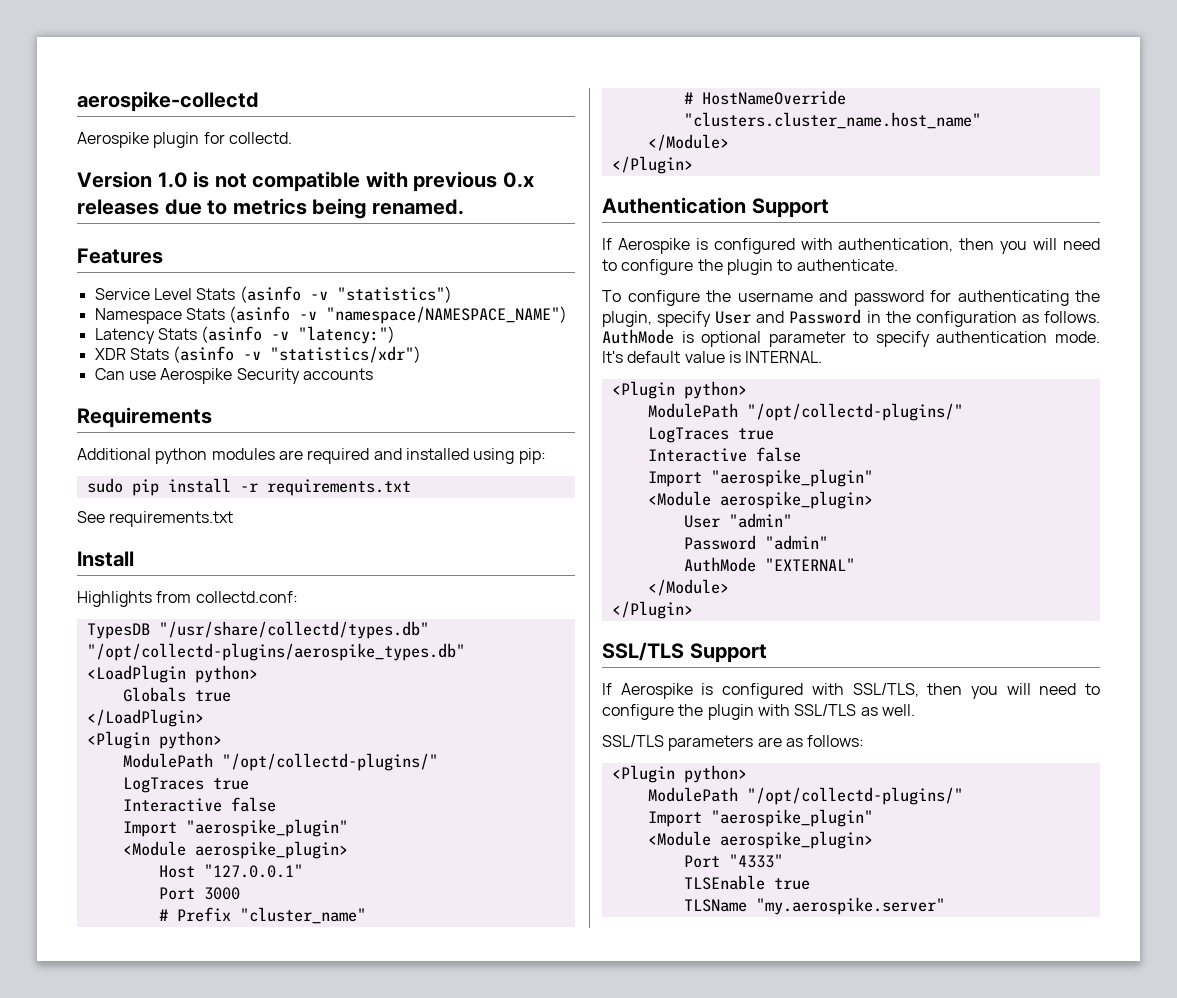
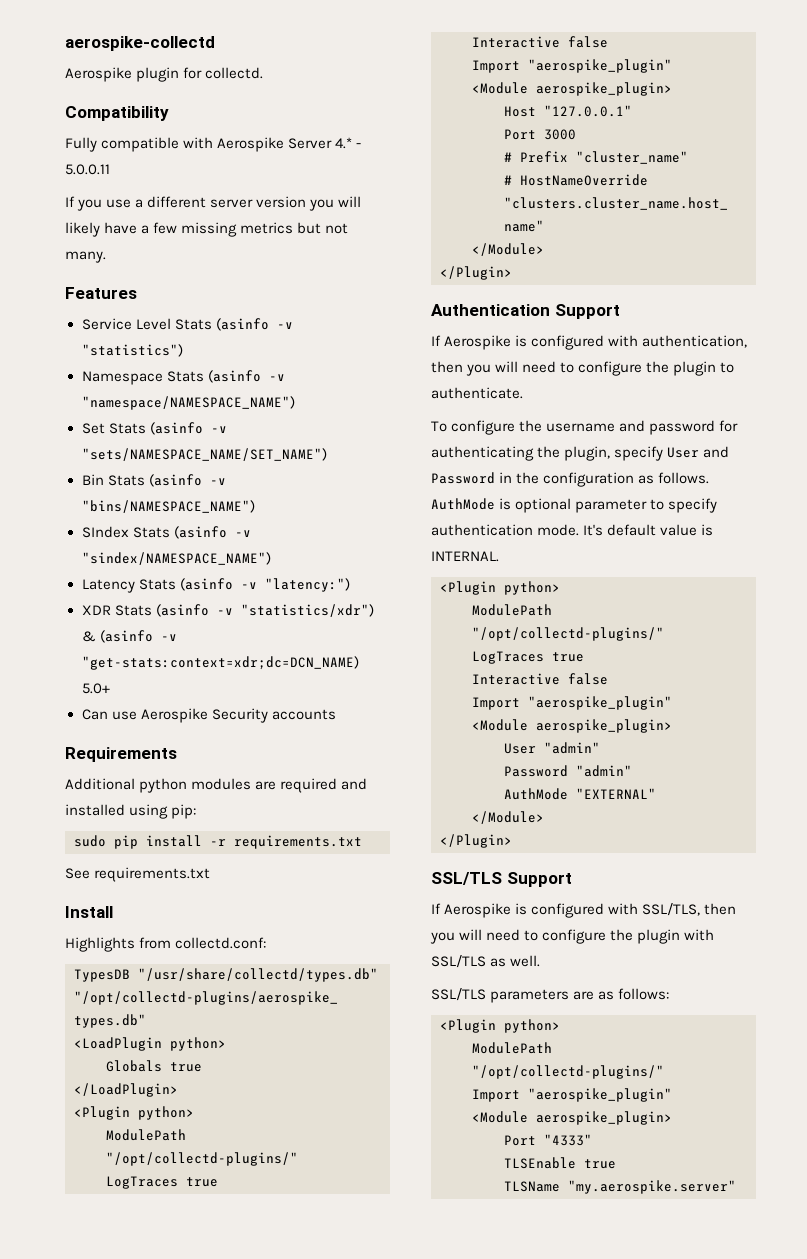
[77,171,534,192] [77,198,464,219] Version 1.0 is not compatible with previous 0.x releases due to metrics being renamed. -> [65,106,169,121] [65,137,362,152] [65,164,110,175] [65,196,362,211] [65,222,349,237] [65,251,106,263] Compatibility // Fully compatible with Aerospike Server 4.* - 5.0.0.11 // If you use a different server version you will likely have a few missing metrics but not many.
(568, 315) none -> [81,422,227,435] [81,448,327,461] [81,474,226,487] [81,500,255,513] [81,526,251,539] [81,552,271,565] // Set Stats (asinfo -v "sets/NAMESPACE_NAME/SET_NAME") // Bin Stats (asinfo -v "bins/NAMESPACE_NAME") // SIndex Stats (asinfo -v "sindex/NAMESPACE_NAME")
(422, 354) none -> [81,630,177,643] [81,656,359,670] [81,683,110,694] & (asinfo -v "get-stats:context=xdr;dc=DCN_NAME) 5.0+

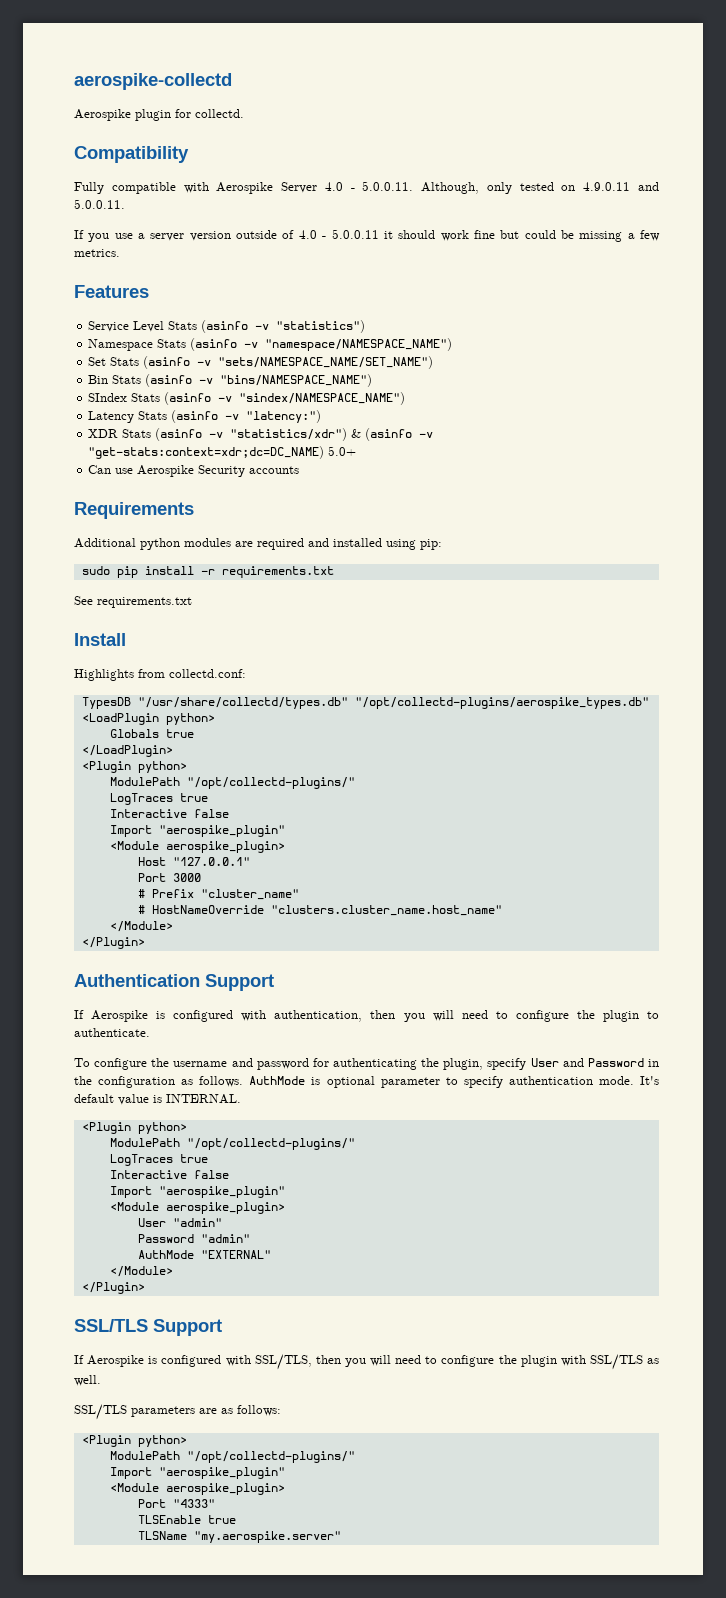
[335,137,362,149] [65,164,110,175] 4.* - 5.0.0.11 -> [324,181,659,194] [74,199,125,209] 4.0 - 5.0.0.11. Although, only tested on 4.9.0.11 and 5.0.0.11.
[147,196,207,208] different -> (146, 236) none
[309,196,362,211] [65,222,349,237] [65,251,106,263] you will likely have a few missing metrics but not many. -> [236,229,661,242] [74,249,120,257] outside of 4.0 - 5.0.0.11 it should work fine but could be missing a few metrics.
[81,656,359,670] "get-stats:context=xdr;dc=DCN_NAME) -> [88,446,325,459] "get-stats:context=xdr;dc=DC_NAME)

